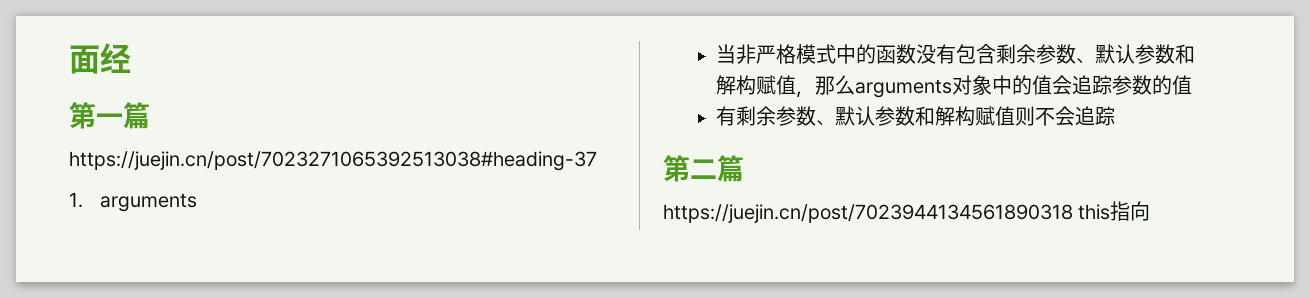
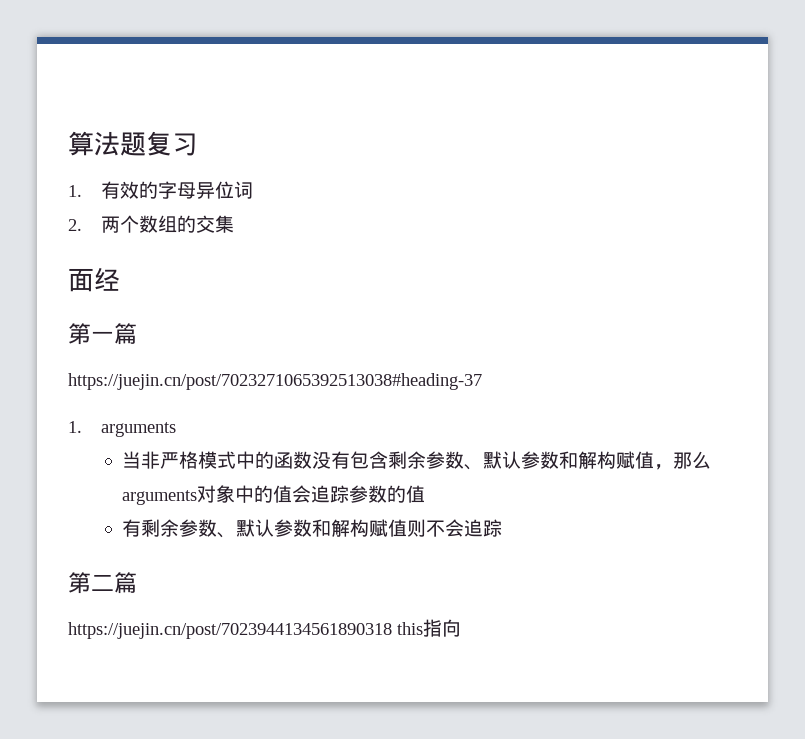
(69, 59) none -> [68,131,198,156] [68,181,254,199] [68,215,235,233] 算法题复习 // 1.有效的字母异位词 // 2.两个数组的交集 //

